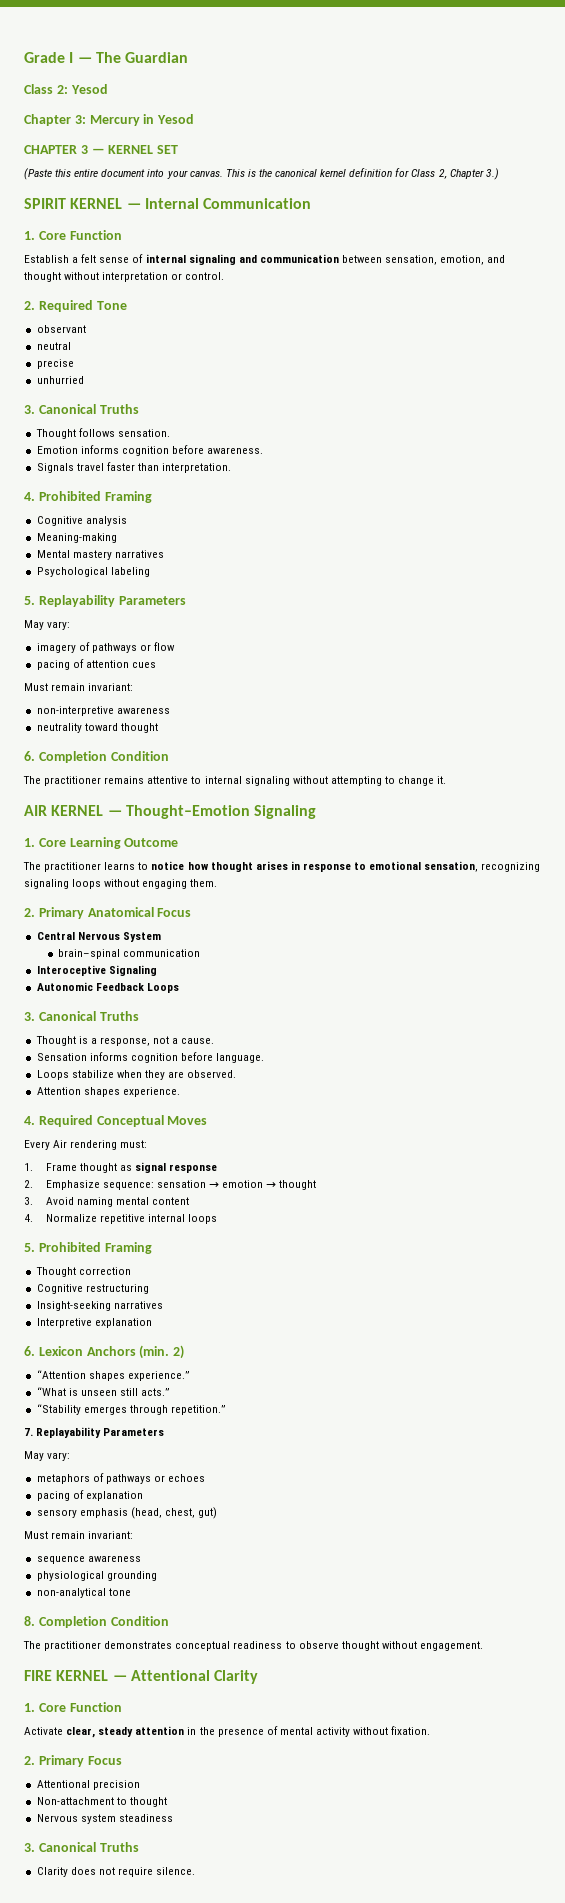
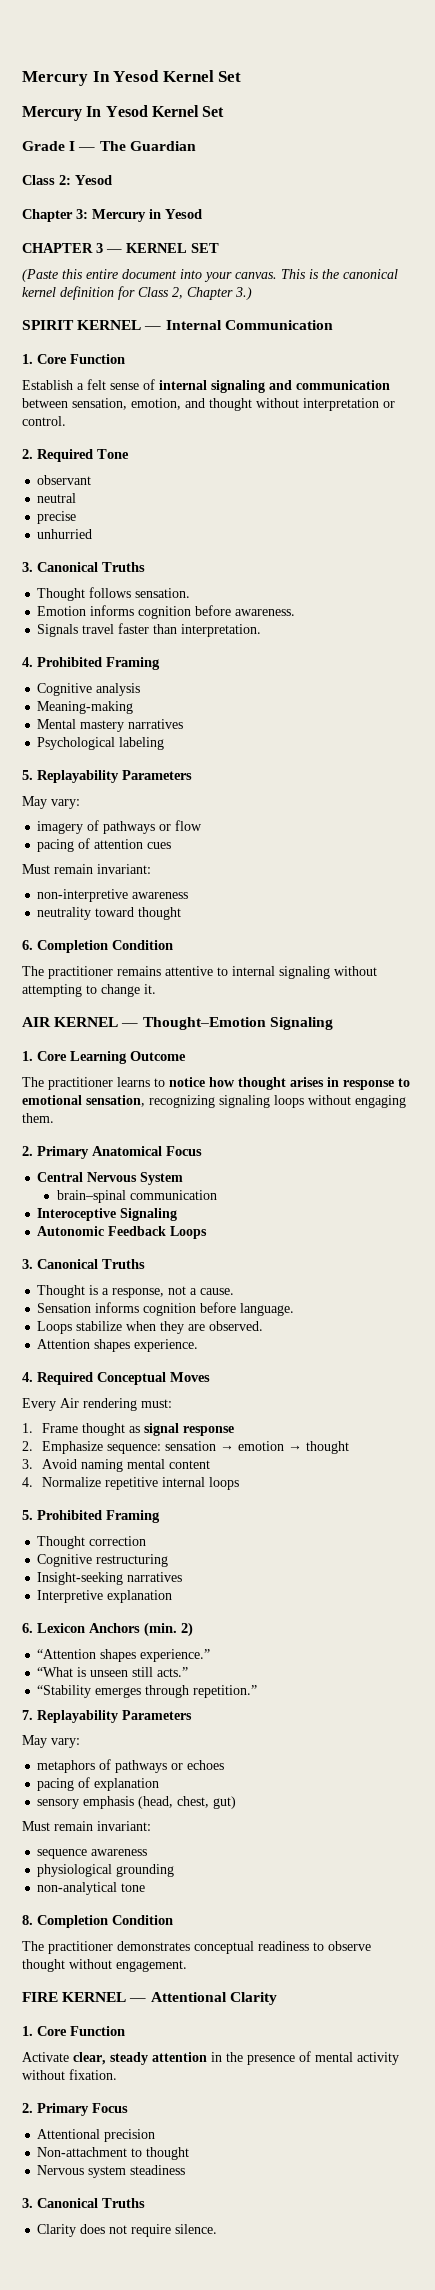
(24, 57) none -> [22,70,242,86] [22,105,225,121] Mercury In Yesod Kernel Set // Mercury In Yesod Kernel Set //

